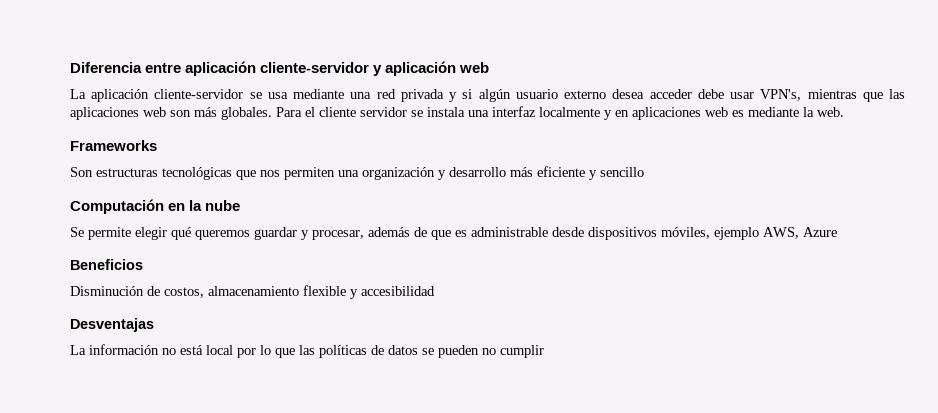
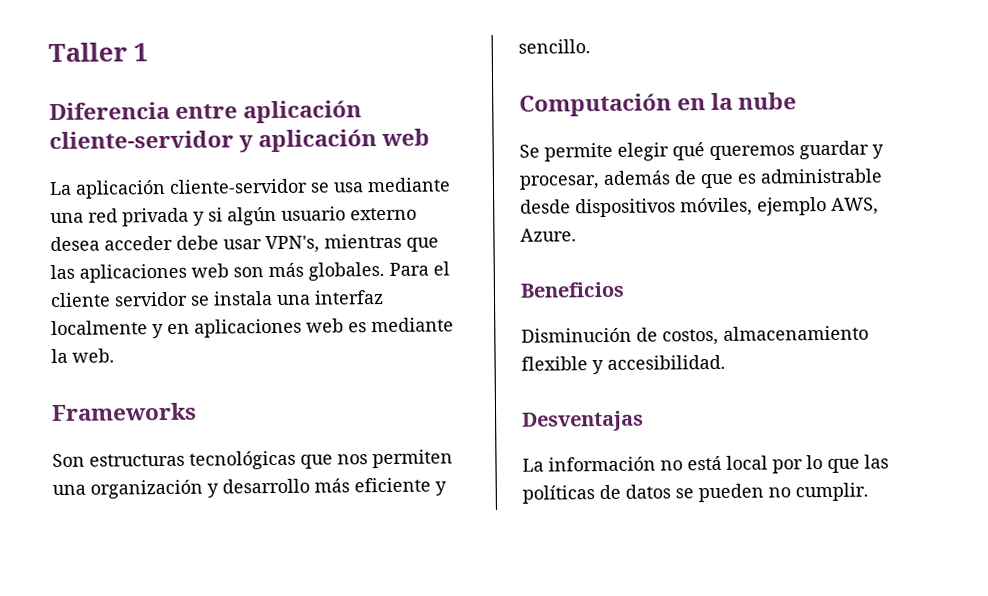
(70, 67) none -> [48,42,148,63] Taller 1 //
[600,167,644,177] sencillo -> [518,39,591,54] sencillo.
[803,227,837,237] Azure -> [520,228,577,242] Azure.
[361,286,435,296] accesibilidad -> [607,354,726,370] accesibilidad.
[500,345,544,358] cumplir -> [795,482,869,502] cumplir.

